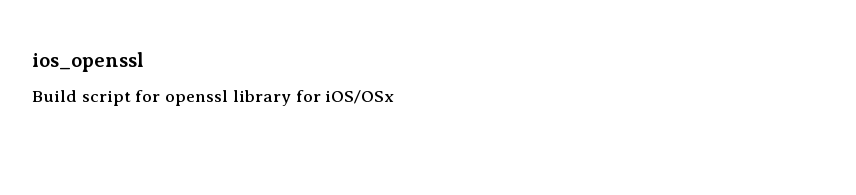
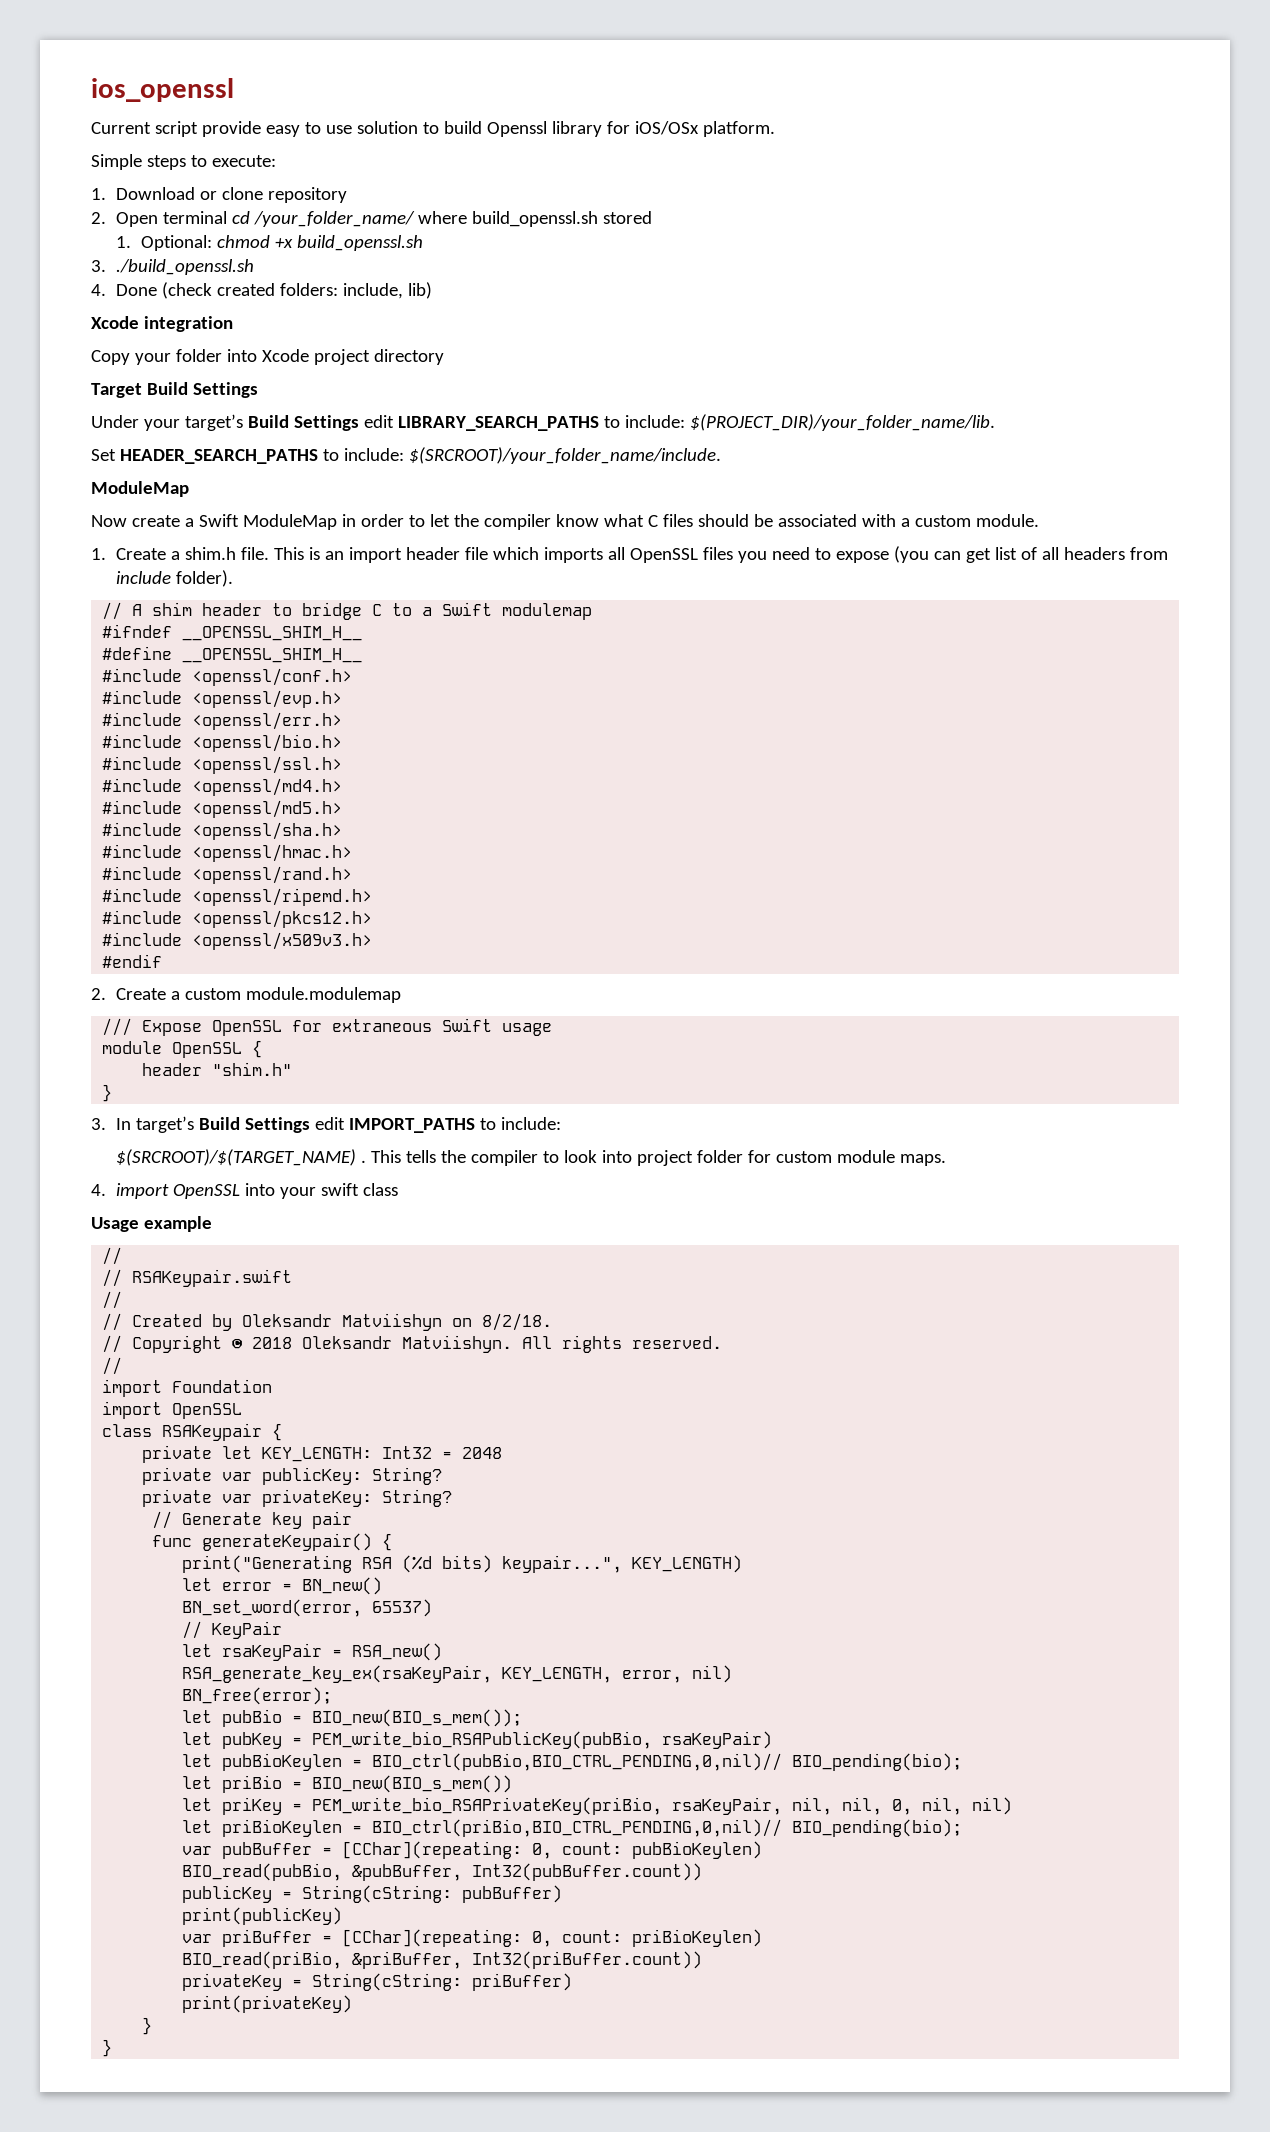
[32,90,395,106] Build script for openssl library for iOS/OSx -> [91,121,775,137] [91,154,276,170] [91,187,348,203] [91,211,653,227] [116,235,424,251] [91,259,255,275] [91,282,433,299] [91,316,233,332] [91,349,444,365] [91,382,258,398] [91,414,995,431] [91,447,721,464] [91,481,189,497] [91,514,1039,530] [91,546,1169,563] [116,570,234,587] [102,602,593,620] [102,624,363,641] [102,646,363,663] [102,668,353,686] [102,690,343,708] [102,712,343,730] [102,734,343,752] [102,756,343,774] [102,778,343,796] [102,800,343,818] [102,822,343,840] [102,844,353,862] [102,866,353,884] [102,888,373,906] [102,910,373,928] [102,932,373,950] [102,954,163,968] [91,987,402,1003] [102,1018,553,1036] [102,1040,263,1058] [142,1062,293,1076] [102,1084,113,1102] [91,1116,562,1133] [116,1149,947,1166] [91,1183,399,1199] [91,1216,212,1232] [102,1247,123,1265] [102,1269,293,1287] [102,1291,123,1309] [102,1313,553,1331] [102,1335,723,1353] [102,1357,123,1375] [102,1379,273,1397] [102,1401,243,1419] [102,1423,283,1441] [142,1445,503,1463] [142,1467,443,1485] [142,1489,453,1507] [152,1511,353,1529] [152,1533,393,1551] [182,1555,743,1573] [182,1577,383,1595] [182,1599,433,1617] [182,1621,283,1639] [182,1643,443,1661] [182,1665,733,1683] [182,1687,333,1705] [182,1709,523,1727] [182,1731,773,1749] [182,1753,963,1771] [182,1775,513,1793] [182,1797,1013,1815] [182,1819,963,1837] [182,1841,763,1859] [182,1863,703,1881] [182,1885,563,1903] [182,1907,343,1925] [182,1929,763,1947] [182,1951,703,1969] [182,1973,573,1991] [182,1995,353,2013] [142,2017,153,2035] [102,2039,113,2057] Current script provide easy to use solution to build Openssl library for iOS/OSx platform. // Simple steps to execute: // 1. Download or clone repository // 2. Open terminal cd /your_folder_name/ where build_openssl.sh stored // 1. Optional: chmod +x build_openssl.sh // 3. ./build_openssl.sh // 4. Done (check created folders: include, lib) // Xcode integration // Copy your folder into Xcode project directory // Target Build Settings // Under your target’s Build Settings edit LIBRARY_SEARCH_PATHS to include: $(PROJECT_DIR)/your_folder_name/lib. // Set HEADER_SEARCH_PATHS to include: $(SRCROOT)/your_folder_name/include. // ModuleMap // Now create a Swift ModuleMap in order to let the compiler know what C files should be associated with a custom module. // 1. Create a shim.h file. This is an import header file which imports all OpenSSL files you need to expose (you can get list of all headers from include folder). // // A shim header to bridge C to a Swift modulemap // #ifndef __OPENSSL_SHIM_H__ // #define __OPENSSL_SHIM_H__ // #include <openssl/conf.h> // #include <openssl/evp.h> // #include <openssl/err.h> // #include <openssl/bio.h> // #include <openssl/ssl.h> // #include <openssl/md4.h> // #include <openssl/md5.h> // #include <openssl/sha.h> // #include <openssl/hmac.h> // #include <openssl/rand.h> // #include <openssl/ripemd.h> // #include <openssl/pkcs12.h> // #include <openssl/x509v3.h> // #endif // 2. Create a custom module.modulemap // /// Expose OpenSSL for extraneous Swift usage // module OpenSSL { // header "shim.h" // } // 3. In target’s Build Settings edit IMPORT_PATHS to include: // $(SRCROOT)/$(TARGET_NAME) . This tells the compiler to look into project folder for custom module maps. // 4. import OpenSSL into your swift class // Usage example // // // // RSAKeypair.swift // // // // Created by Oleksandr Matviishyn on 8/2/18. // // Copyright © 2018 Oleksandr Matviishyn. All rights reserved. // // // import Foundation // import OpenSSL // class RSAKeypair { // private let KEY_LENGTH: Int32 = 2048 // private var publicKey: String? // private var privateKey: String? // // Generate key pair // func generateKeypair() { // print("Generating RSA (%d bits) keypair...", KEY_LENGTH) // let error = BN_new() // BN_set_word(error, 65537) // // KeyPair // let rsaKeyPair = RSA_new() // RSA_generate_key_ex(rsaKeyPair, KEY_LENGTH, error, nil) // BN_free(error); // let pubBio = BIO_new(BIO_s_mem()); // let pubKey = PEM_write_bio_RSAPublicKey(pubBio, rsaKeyPair) // let pubBioKeylen = BIO_ctrl(pubBio,BIO_CTRL_PENDING,0,nil)// BIO_pending(bio); // let priBio = BIO_new(BIO_s_mem()) // let priKey = PEM_write_bio_RSAPrivateKey(priBio, rsaKeyPair, nil, nil, 0, nil, nil) // let priBioKeylen = BIO_ctrl(priBio,BIO_CTRL_PENDING,0,nil)// BIO_pending(bio); // var pubBuffer = [CChar](repeating: 0, count: pubBioKeylen) // BIO_read(pubBio, &pubBuffer, Int32(pubBuffer.count)) // publicKey = String(cString: pubBuffer) // print(publicKey) // var priBuffer = [CChar](repeating: 0, count: priBioKeylen) // BIO_read(priBio, &priBuffer, Int32(priBuffer.count)) // privateKey = String(cString: priBuffer) // print(privateKey) // } // }

